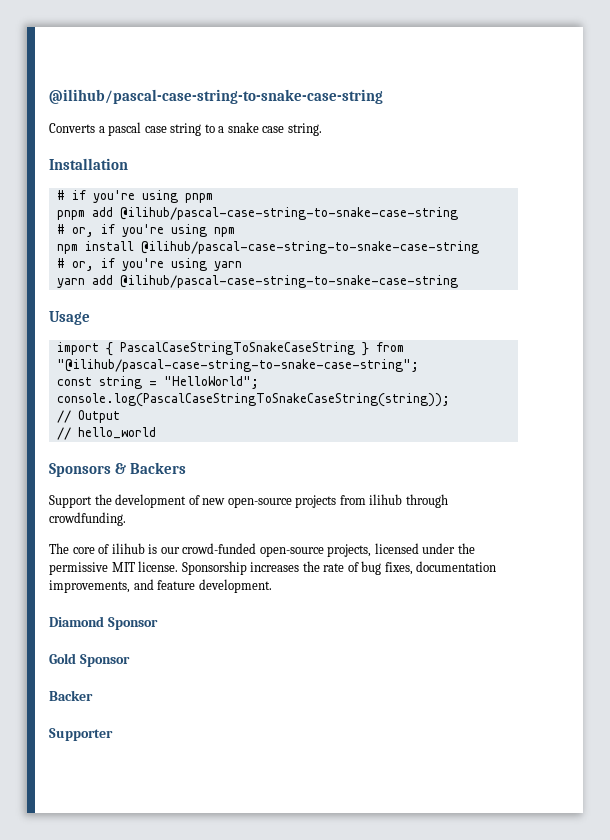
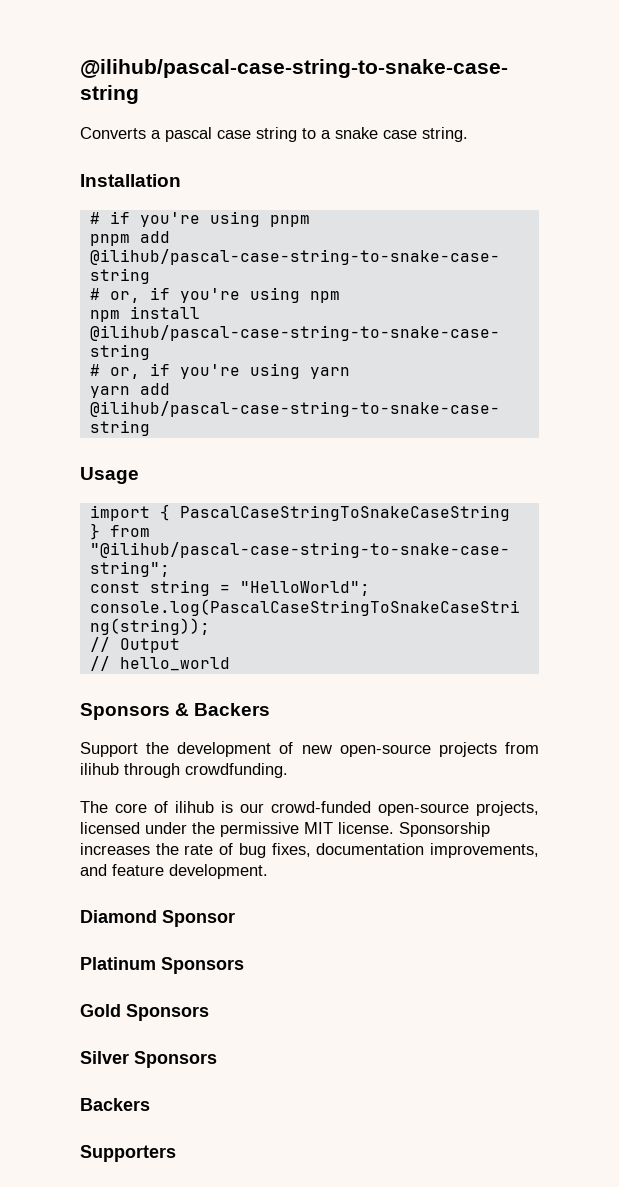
(158, 623) none -> [80,957,244,974] // Platinum Sponsors
[79,654,130,667] [49,690,93,701] [49,728,113,741] Sponsor // Backer // Supporter -> [126,1004,209,1021] [80,1051,217,1068] [80,1098,150,1111] [80,1145,176,1162] Sponsors // Silver Sponsors // Backers // Supporters

